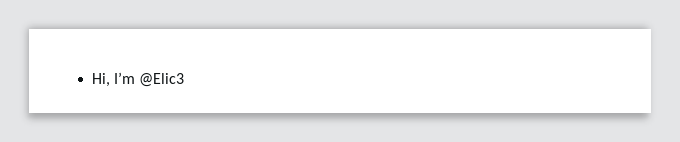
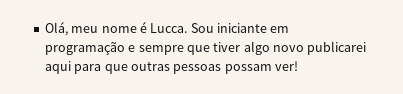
[92,72,185,87] Hi, I’m @Elic3 -> [44,22,290,36] [44,41,367,55] [44,61,298,74] Olá, meu nome é Lucca. Sou iniciante em programação e sempre que tiver algo novo publicarei aqui para que outras pessoas possam ver!

